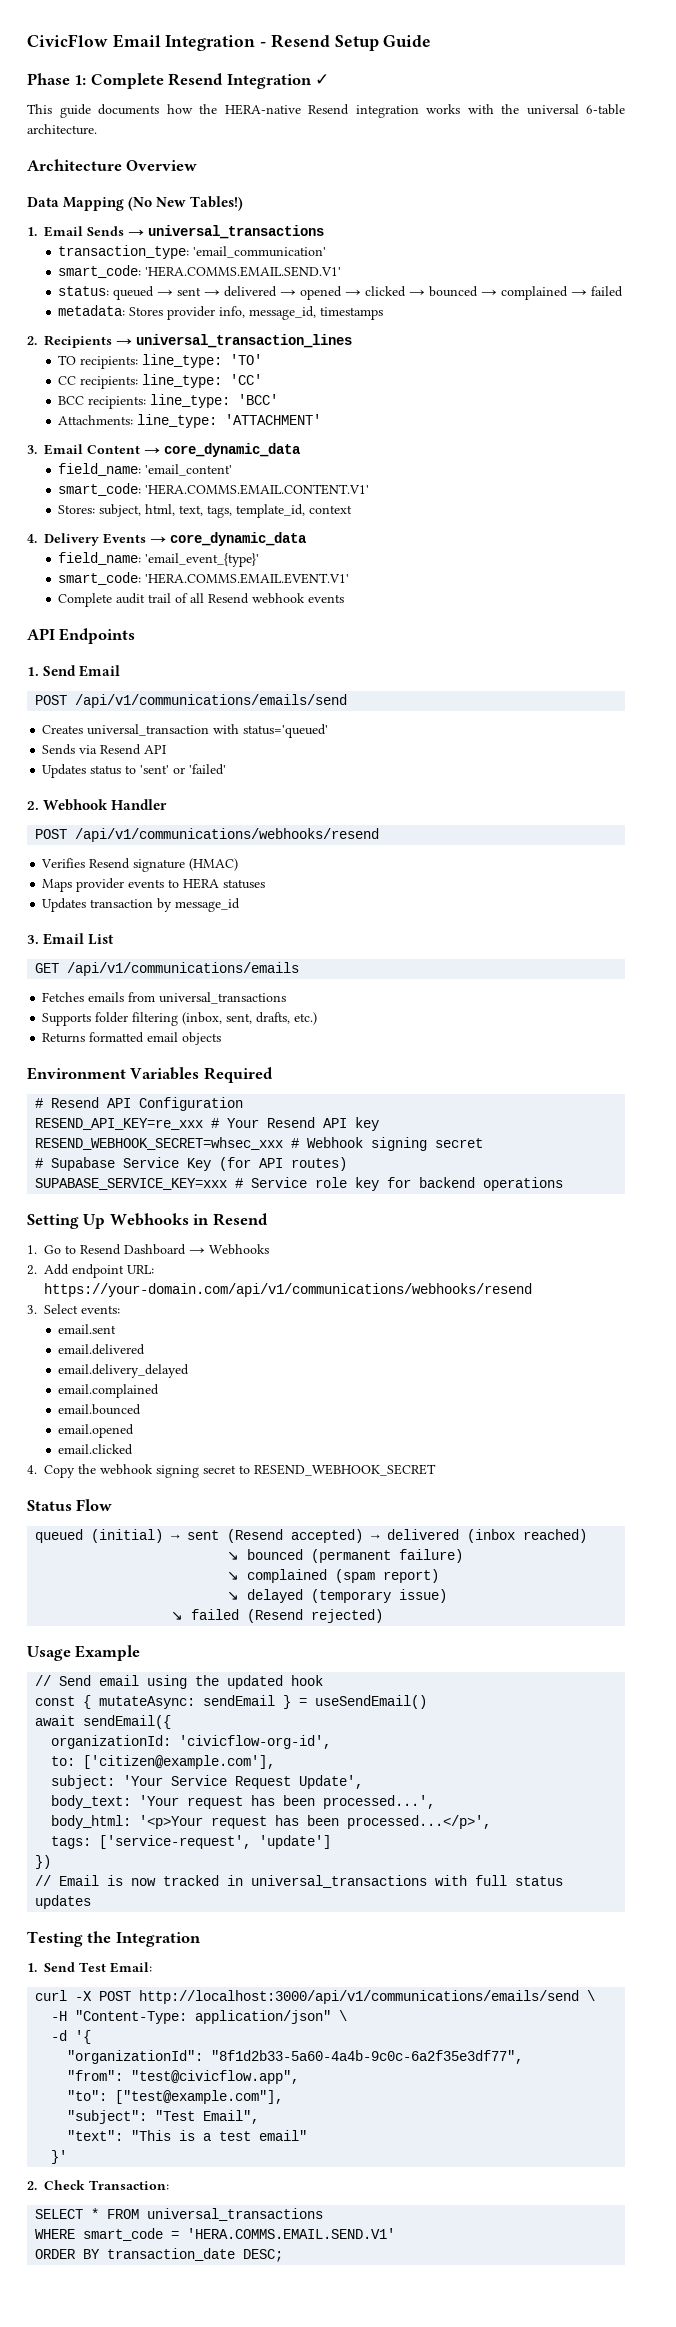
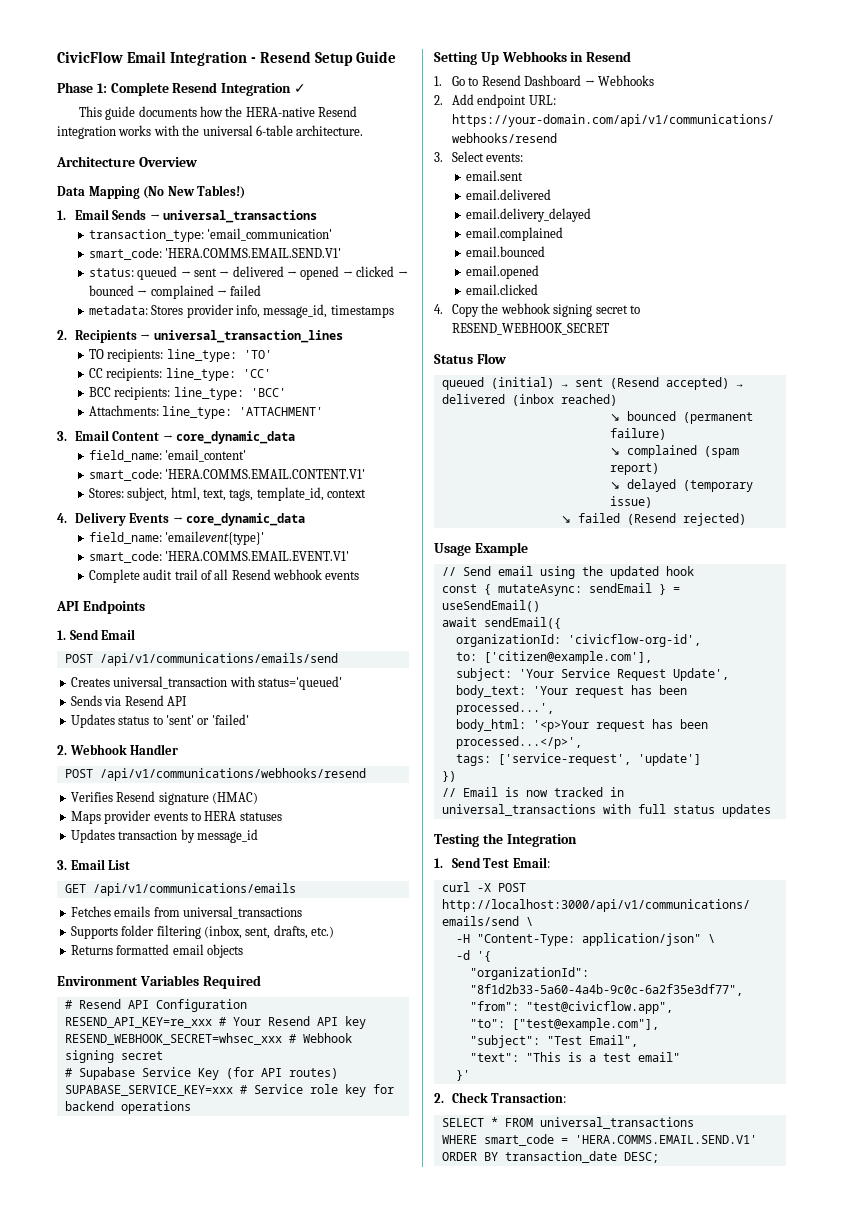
[145,553,260,567] 'email_event_{type}' -> [165,531,265,545] 'emailevent{type}'

